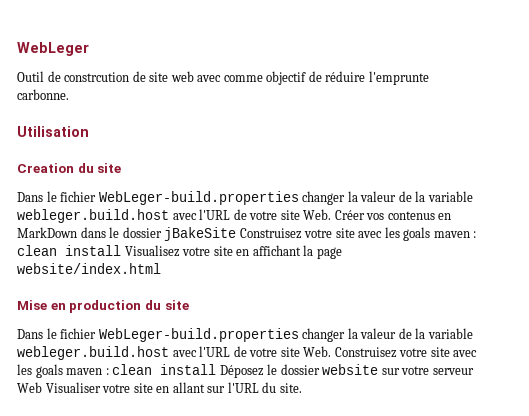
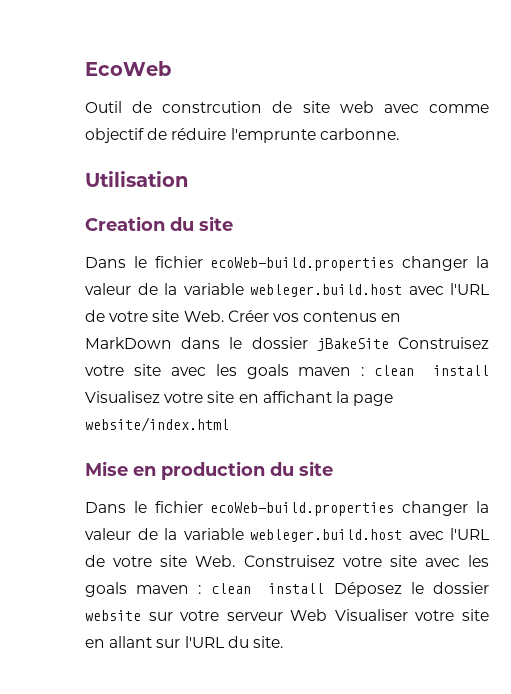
[17,42,89,56] WebLeger -> [85,61,171,76] EcoWeb
[98,191,299,205] WebLeger-build.properties -> [210,257,395,271] ecoWeb-build.properties
[98,328,299,342] WebLeger-build.properties -> [210,502,395,516] ecoWeb-build.properties

